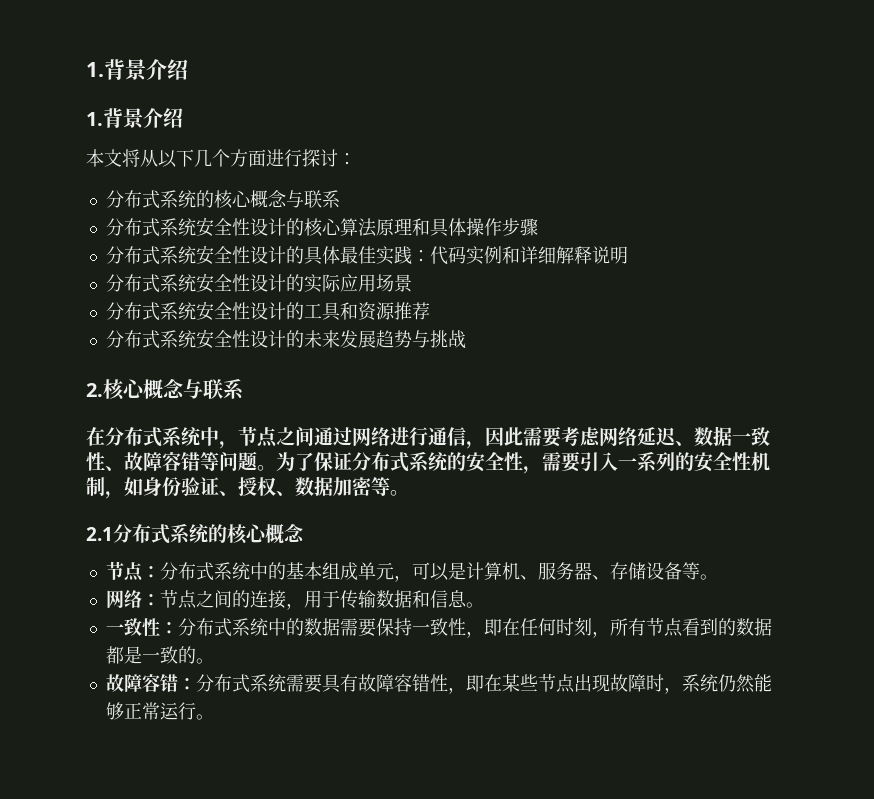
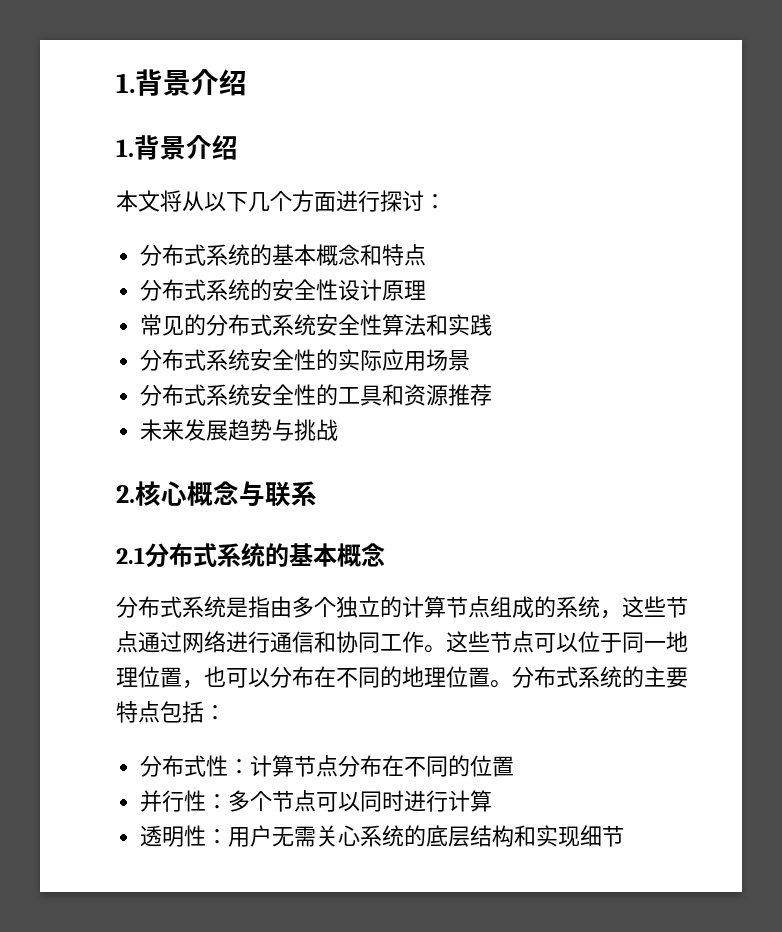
[213,190,340,209] [105,217,538,237] [105,245,628,265] [105,273,286,293] 核心概念与联系 // 分布式系统安全性设计的核心算法原理和具体操作步骤 // 分布式系统安全性设计的具体最佳实践：代码实例和详细解释说明 // 分布式系统安全性设计 -> [272,244,427,266] [140,279,427,301] [140,314,493,336] [140,349,317,371] 基本概念和特点 // 分布式系统的安全性设计原理 // 常见的分布式系统安全性算法和实践 // 分布式系统安全性
[249,302,286,320] 设计 -> (317, 395) none
[105,329,304,349] 分布式系统安全性设计的 -> (493, 395) none
[86,426,770,449] [86,451,770,474] [86,476,409,499] [86,523,305,544] [105,561,718,582] [105,590,484,610] [105,617,772,638] [105,646,214,664] [105,674,772,694] [105,702,214,720] 在分布式系统中，节点之间通过网络进行通信，因此需要考虑网络延迟、数据一致性、故障容错等问题。为了保证分布式系统的安全性，需要引入一系列的安全性机制，如身份验证、授权、数据加密等。 // 2.1分布式系统的核心概念 // 节点：分布式系统中的基本组成单元，可以是计算机、服务器、存储设备等。 // 网络：节点之间的连接，用于传输数据和信息。 // 一致性：分布式系统中的数据需要保持一致性，即在任何时刻，所有节点看到的数据都是一致的。 // 故障容错：分布式系统需要具有故障容错性，即在某些节点出现故障时，系统仍然能够正常运行。 -> [116,543,385,568] [116,596,688,619] [116,631,688,653] [116,666,688,689] [116,701,226,723] [140,755,515,777] [140,790,493,812] [140,825,625,847] 2.1分布式系统的基本概念 // 分布式系统是指由多个独立的计算节点组成的系统，这些节点通过网络进行通信和协同工作。这些节点可以位于同一地理位置，也可以分布在不同的地理位置。分布式系统的主要特点包括： // 分布式性：计算节点分布在不同的位置 // 并行性：多个节点可以同时进行计算 // 透明性：用户无需关心系统的底层结构和实现细节

